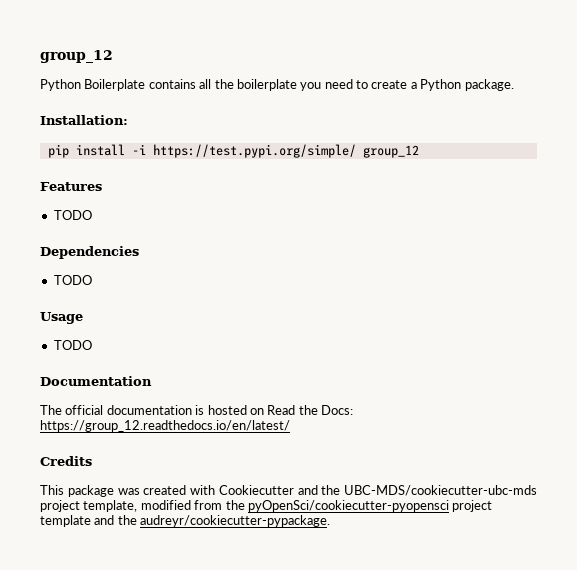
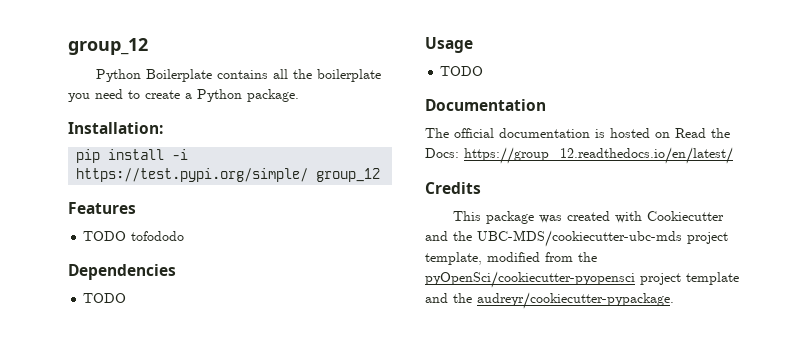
(92, 215) none -> [131,231,185,241] tofododo

